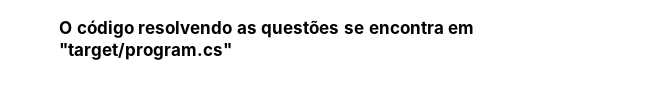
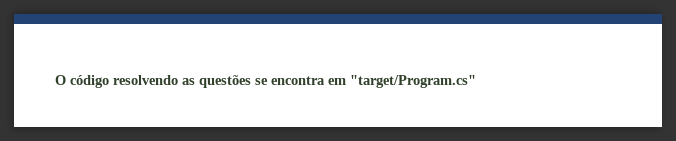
[59,43,232,60] "target/program.cs" -> [350,75,476,88] "target/Program.cs"

